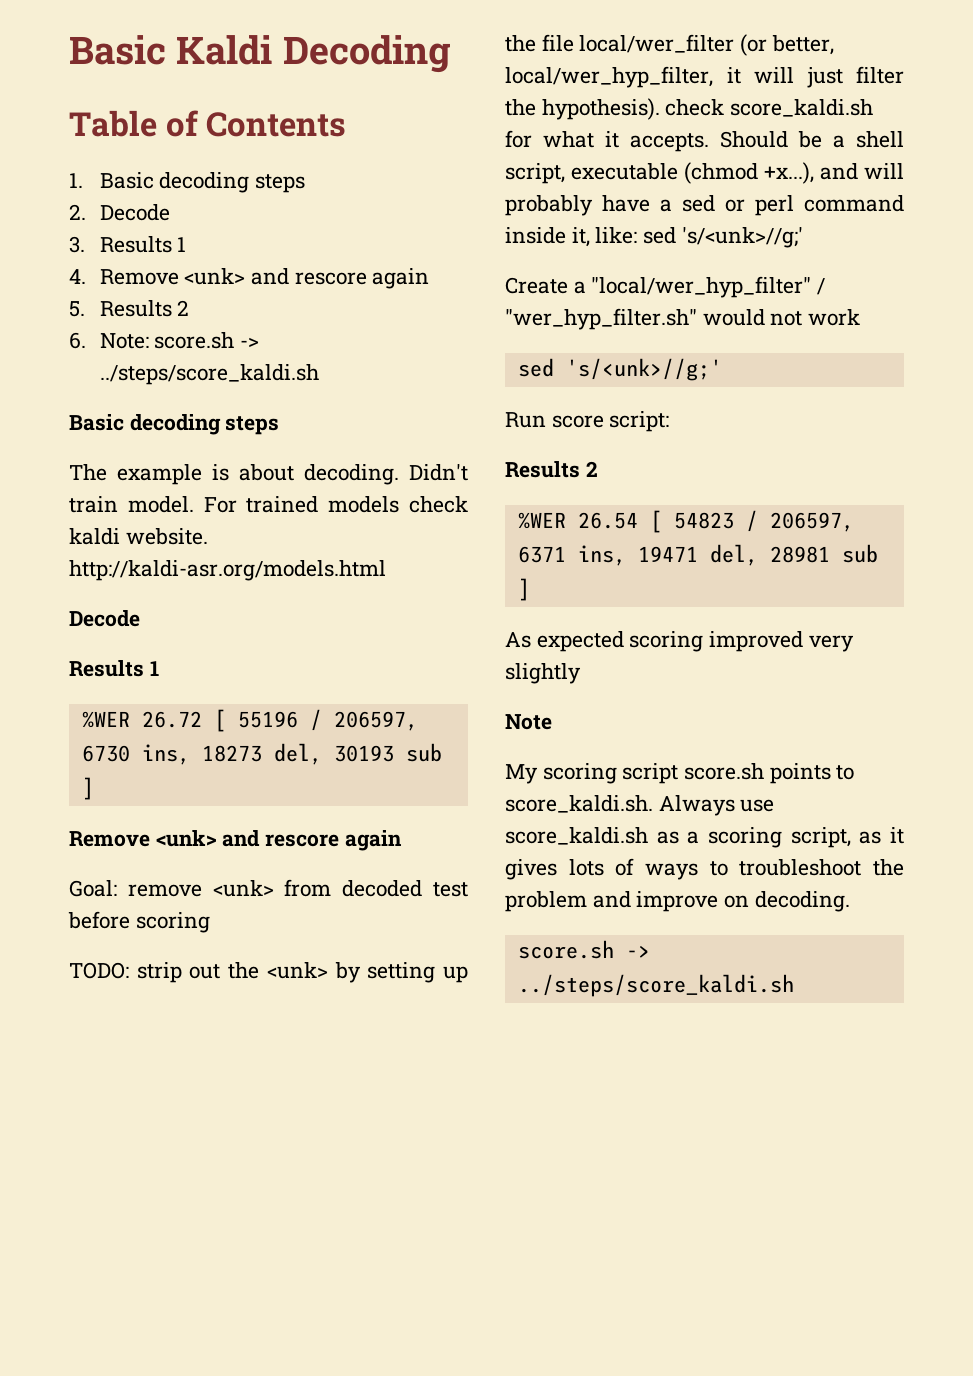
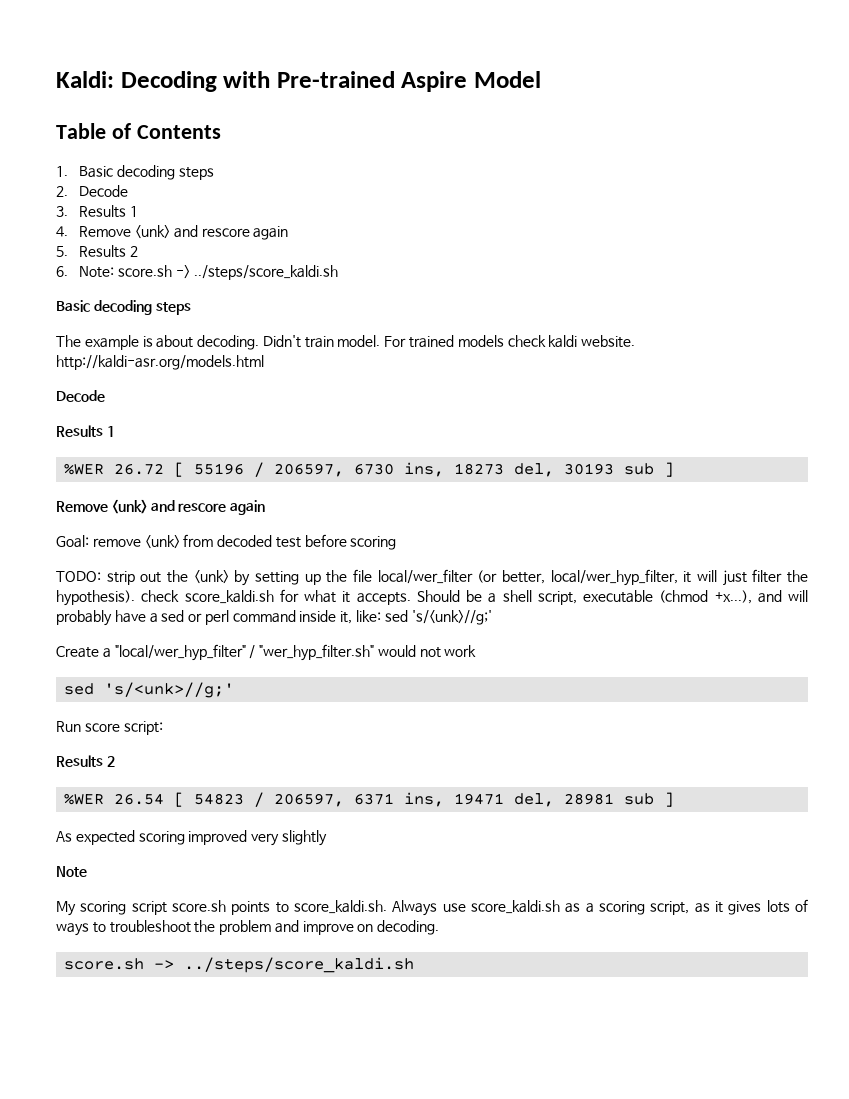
[69,35,273,65] Basic Kaldi -> [56,71,114,88] Kaldi:
(450, 54) none -> [223,71,542,92] with Pre-trained Aspire Model

